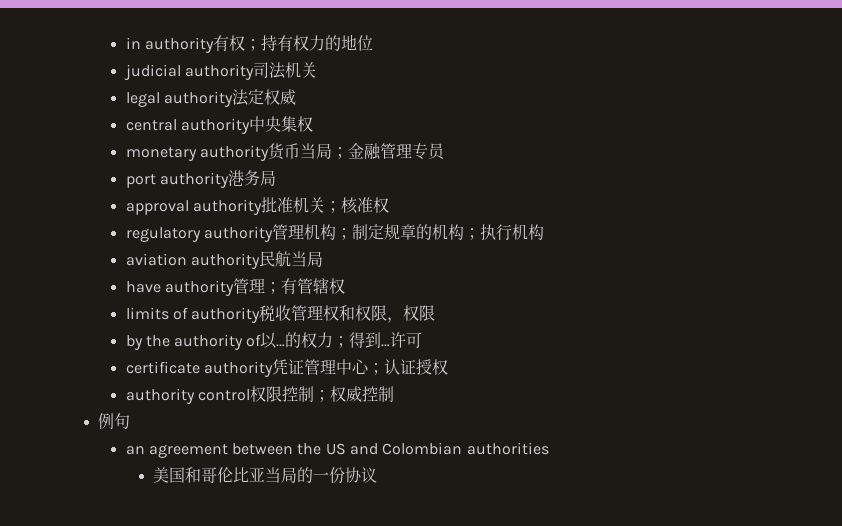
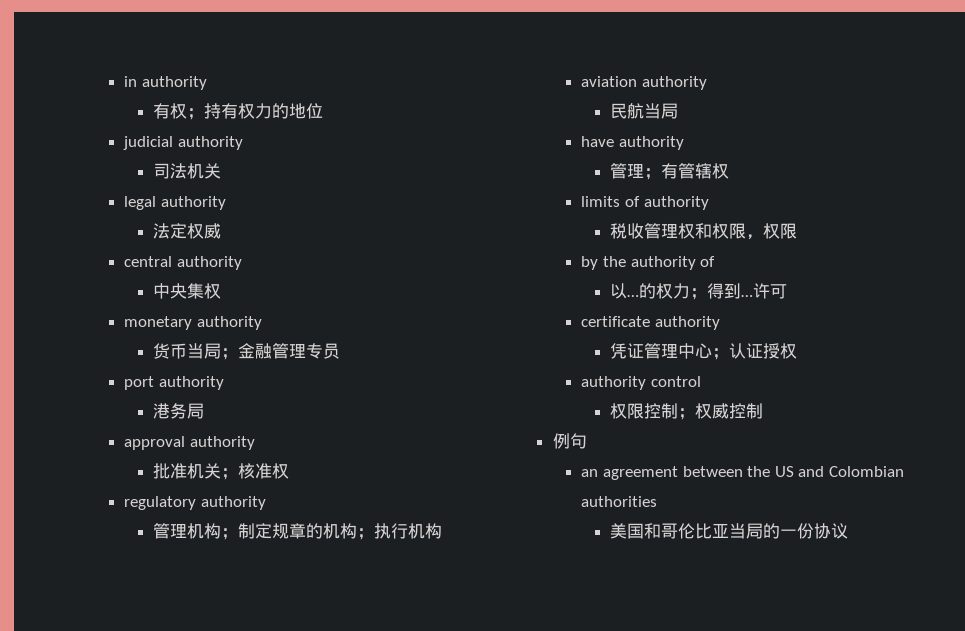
(214, 45) none -> (207, 83) //
(254, 72) none -> (243, 143) //
(233, 99) none -> (226, 203) //
(250, 126) none -> (242, 263) //
(269, 153) none -> (262, 323) //
(229, 180) none -> (224, 383) //
(262, 207) none -> (255, 443) //
(273, 234) none -> (266, 503) //
(260, 261) none -> (707, 83) //
(234, 288) none -> (684, 143) //
(261, 315) none -> (709, 203) //
(262, 340) none -> (716, 261) //
(273, 369) none -> (720, 323) //
(250, 395) none -> (701, 381) //

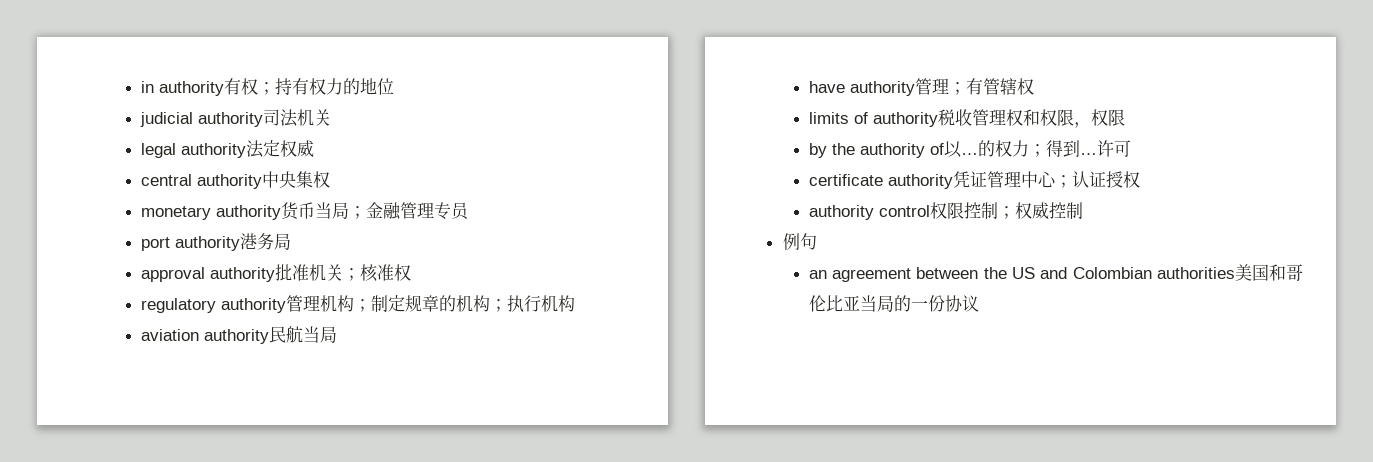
(207, 83) // -> (224, 88) none
(243, 143) // -> (263, 119) none
(226, 203) // -> (246, 150) none
(242, 263) // -> (262, 181) none
(262, 323) // -> (281, 212) none
(224, 383) // -> (240, 243) none
(255, 443) // -> (275, 274) none
(266, 503) // -> (286, 305) none
(707, 83) // -> (269, 336) none
(684, 143) // -> (915, 88) none
(709, 203) // -> (938, 119) none
(716, 261) // -> (944, 149) none
(720, 323) // -> (953, 181) none
(701, 381) // -> (930, 211) none
(658, 501) // -> (1235, 273) none

